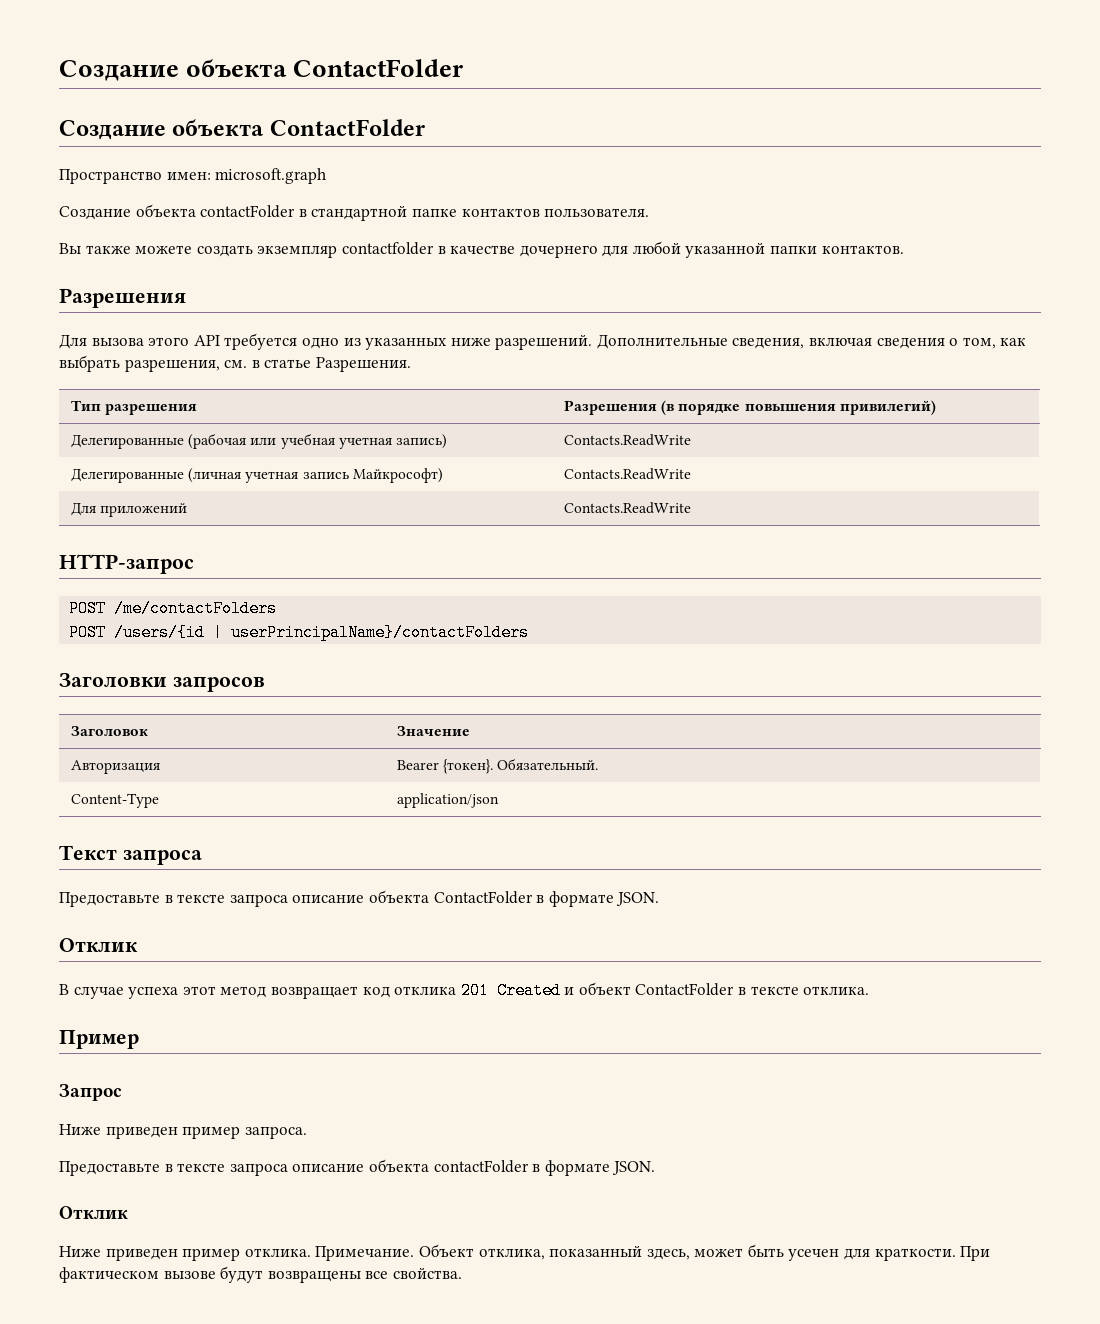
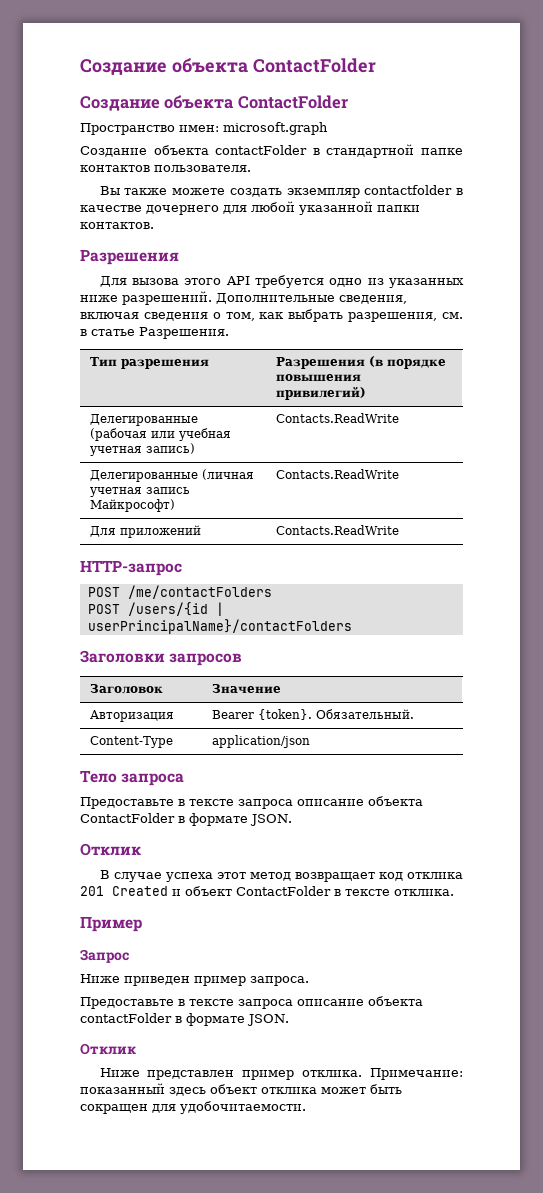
[443,759,494,774] {токен}. -> [257,709,312,720] {token}.
[59,845,117,860] Текст -> [80,770,117,783] Тело
[105,1248,178,1261] приведен -> [147,1070,235,1080] представлен
[315,1244,991,1261] [59,1266,462,1283] Примечание. Объект отклика, показанный здесь, может быть усечен для краткости. При фактическом вызове будут возвращены все свойства. -> [370,1068,463,1080] [80,1083,402,1096] [80,1101,306,1114] Примечание: показанный здесь объект отклика может быть сокращен для удобочитаемости.

